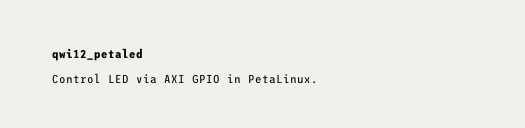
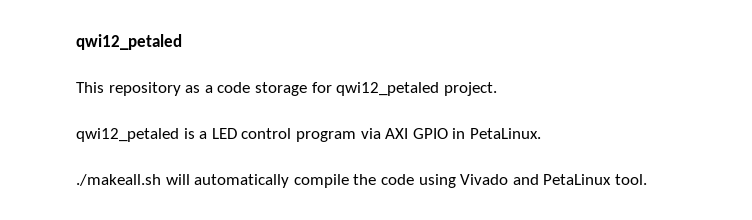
[52,73,129,84] Control LED -> [76,82,497,96] [76,128,356,142] This repository as a code storage for qwi12_petaled project. // qwi12_petaled is a LED control program
(318, 79) none -> [76,174,647,188] // ./makeall.sh will automatically compile the code using Vivado and PetaLinux tool.

